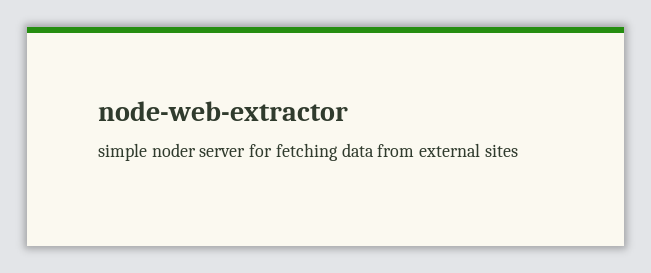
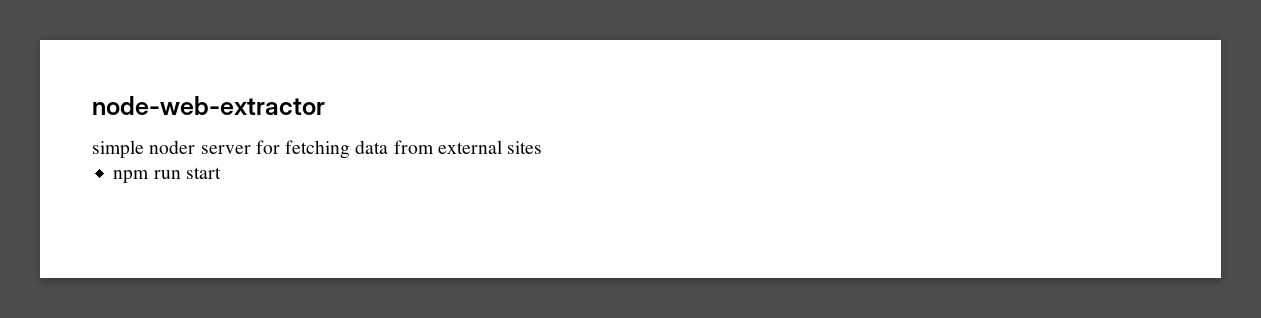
(518, 150) none -> [113,167,221,184] // npm run start

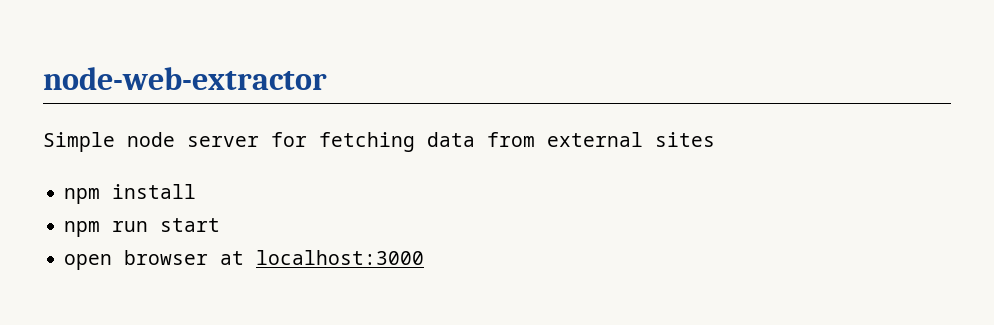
[92,140,196,159] simple noder -> [43,132,175,152] Simple node
(543, 147) none -> [64,184,197,204] // npm install
(221, 173) none -> [64,250,425,270] // open browser at localhost:3000

